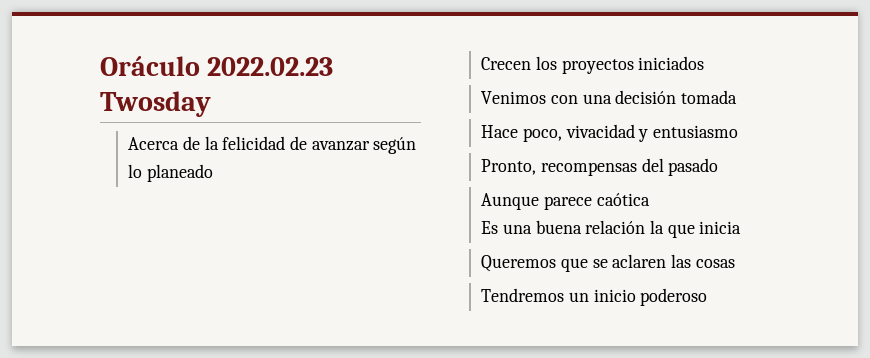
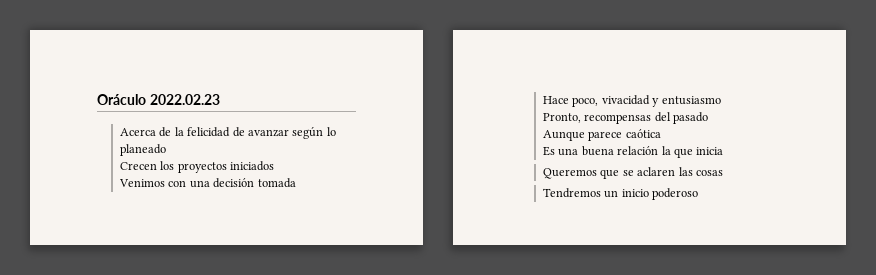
[100,91,211,117] Twosday -> (220, 99) none

